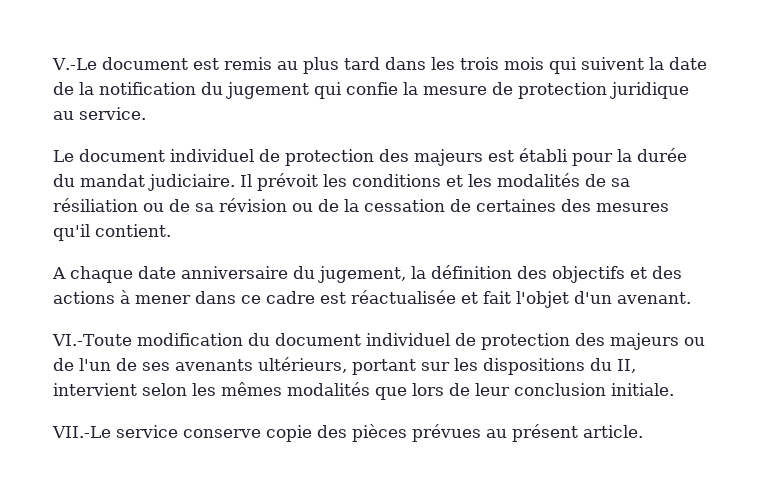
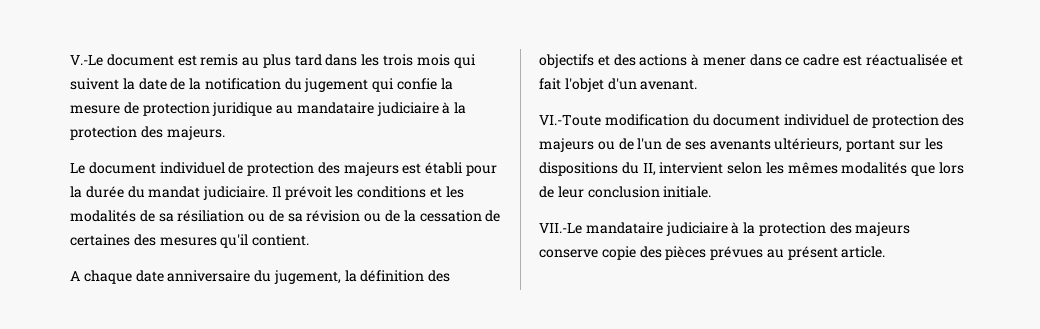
[79,107,146,120] service. -> [296,102,467,116] [70,126,225,140] mandataire judiciaire à la protection des majeurs.
[116,425,178,438] service -> [585,222,911,236] mandataire judiciaire à la protection des majeurs

